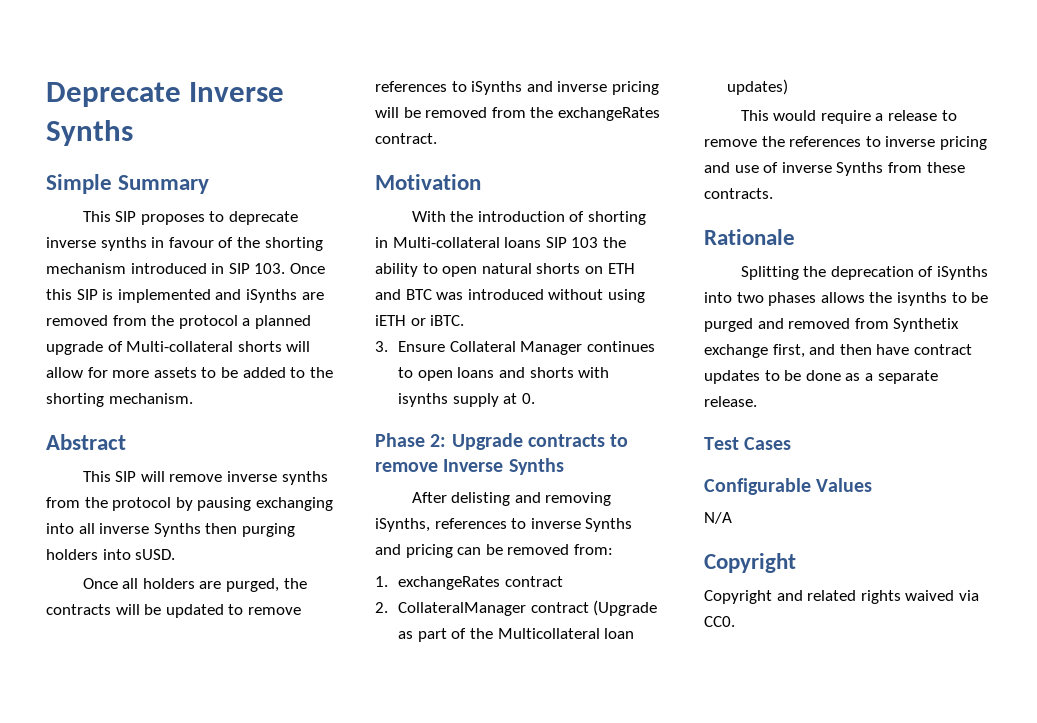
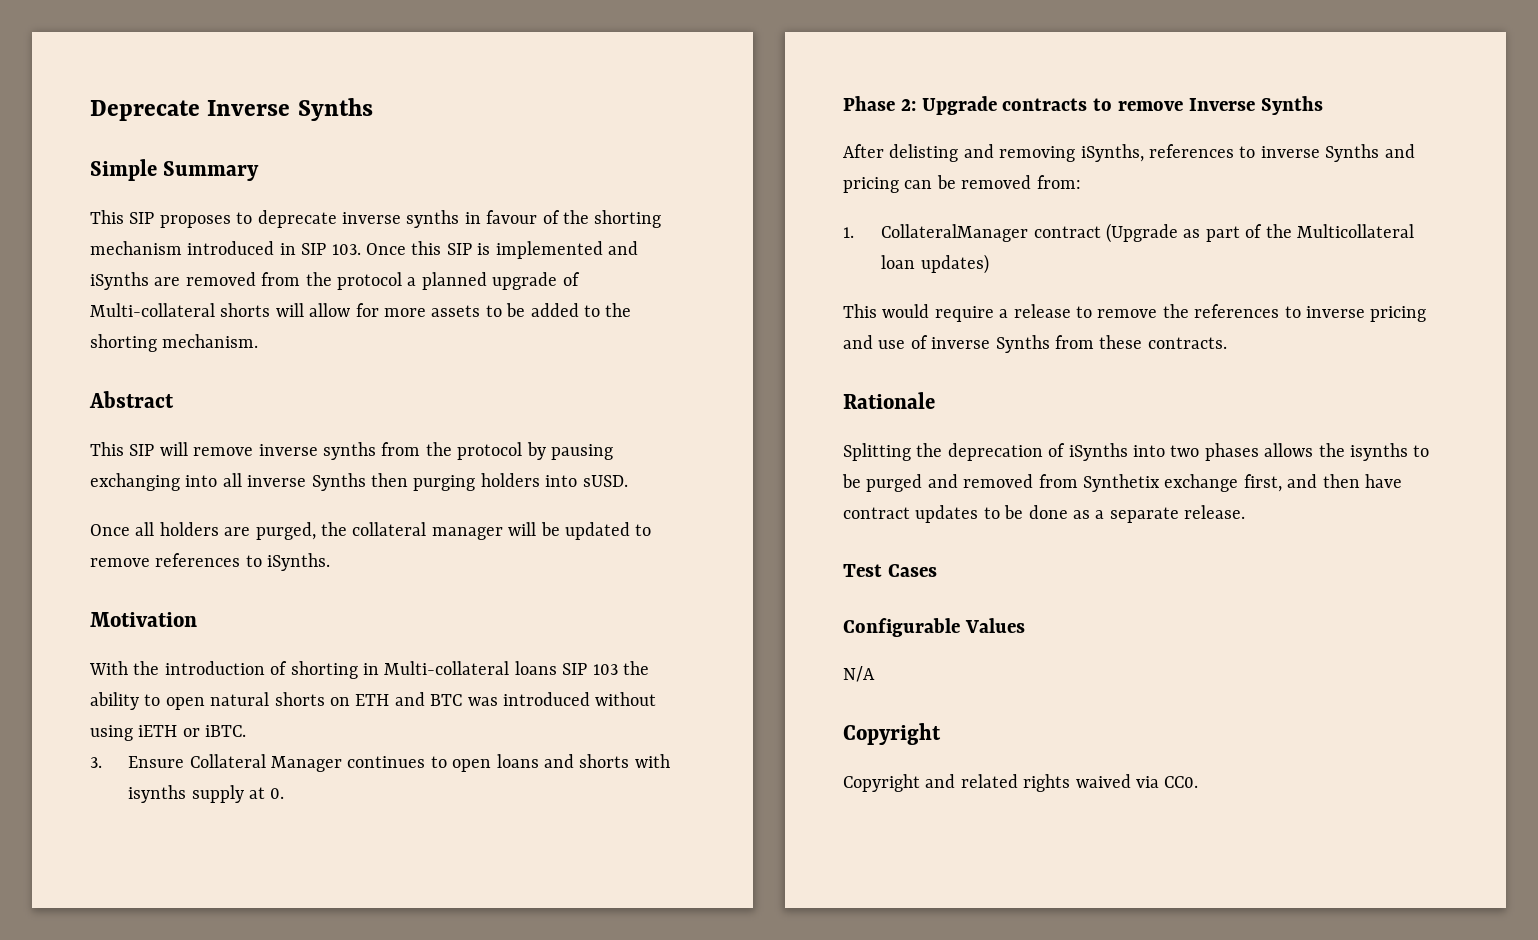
[46,604,111,615] contracts -> [352,522,503,540] collateral manager
[471,81,659,95] [375,107,660,121] [375,133,437,144] iSynths and inverse pricing will be removed from the exchangeRates contract. -> [267,553,331,571] iSynths.
[398,576,563,590] [375,602,388,613] exchangeRates contract // 2. -> (854, 232) none

